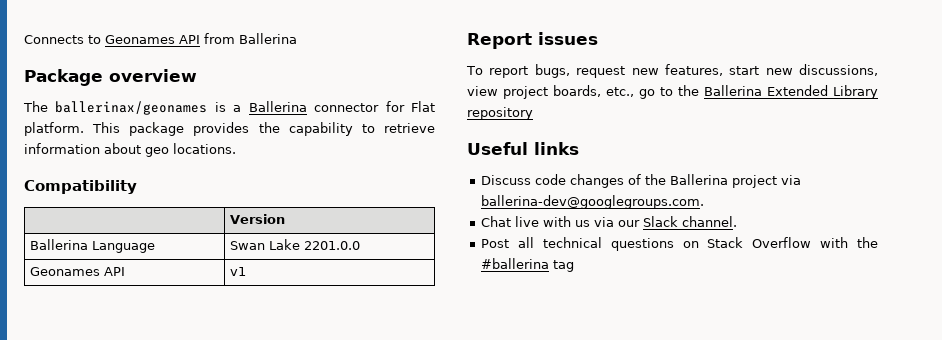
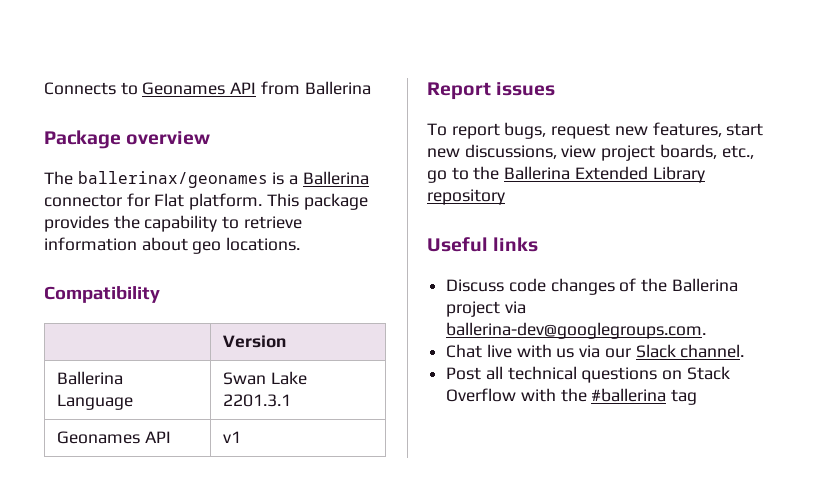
[303,241,360,250] 2201.0.0 -> [223,394,292,407] 2201.3.1

